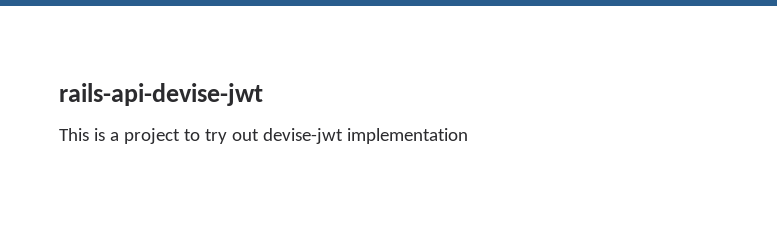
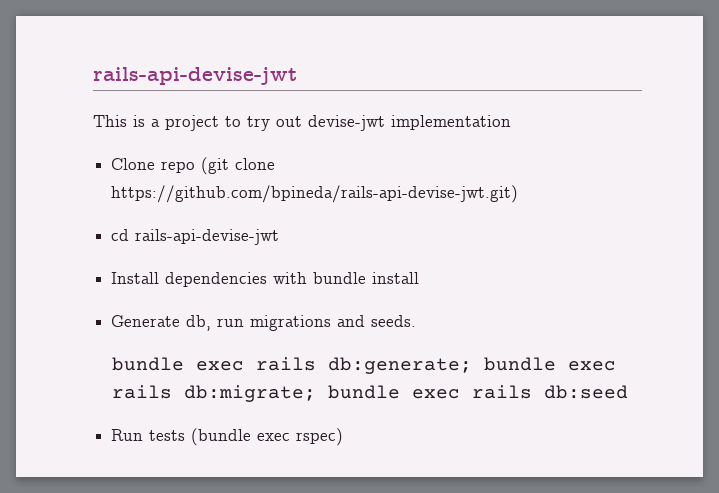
(468, 136) none -> [111,157,276,175] [111,185,519,203] [111,229,280,245] [111,272,420,287] [111,315,417,331] [112,357,617,374] [112,385,629,402] [111,428,344,446] // Clone repo (git clone https://github.com/bpineda/rails-api-devise-jwt.git) // cd rails-api-devise-jwt // Install dependencies with bundle install // Generate db, run migrations and seeds. // bundle exec rails db:generate; bundle exec rails db:migrate; bundle exec rails db:seed // Run tests (bundle exec rspec)

